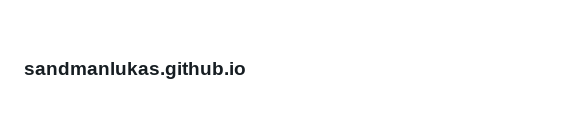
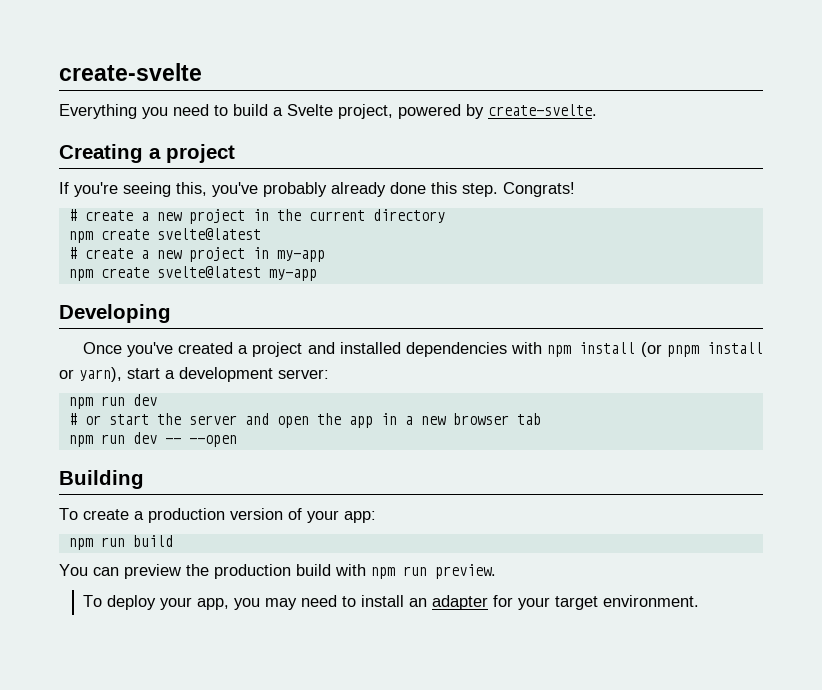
[24,62,246,79] sandmanlukas.github.io -> [59,63,202,81] [59,104,597,119] [59,144,235,163] [59,182,575,197] [68,209,445,224] [68,228,261,243] [68,247,325,262] [68,266,317,281] [59,304,171,323] [82,342,764,357] [59,367,329,382] [68,394,157,409] [68,413,541,428] [68,432,237,447] [59,470,144,489] [59,508,376,523] [68,535,173,550] [59,564,496,579] [83,595,700,610] create-svelte // Everything you need to build a Svelte project, powered by create-svelte. // Creating a project // If you're seeing this, you've probably already done this step. Congrats! // # create a new project in the current directory // npm create svelte@latest // # create a new project in my-app // npm create svelte@latest my-app // Developing // Once you've created a project and installed dependencies with npm install (or pnpm install or yarn), start a development server: // npm run dev // # or start the server and open the app in a new browser tab // npm run dev -- --open // Building // To create a production version of your app: // npm run build // You can preview the production build with npm run preview. // To deploy your app, you may need to install an adapter for your target environment.

